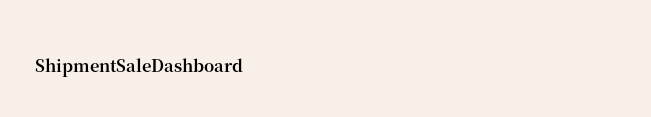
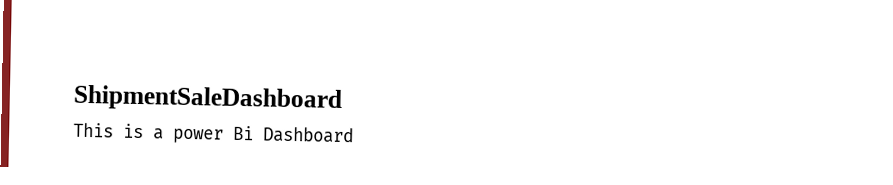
(243, 67) none -> [73,122,354,144] // This is a power Bi Dashboard

